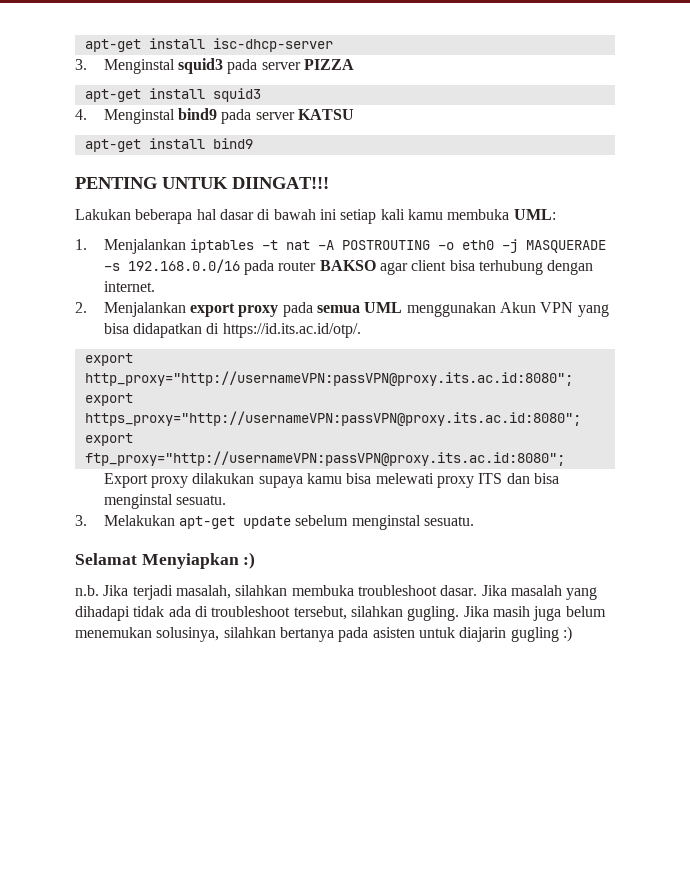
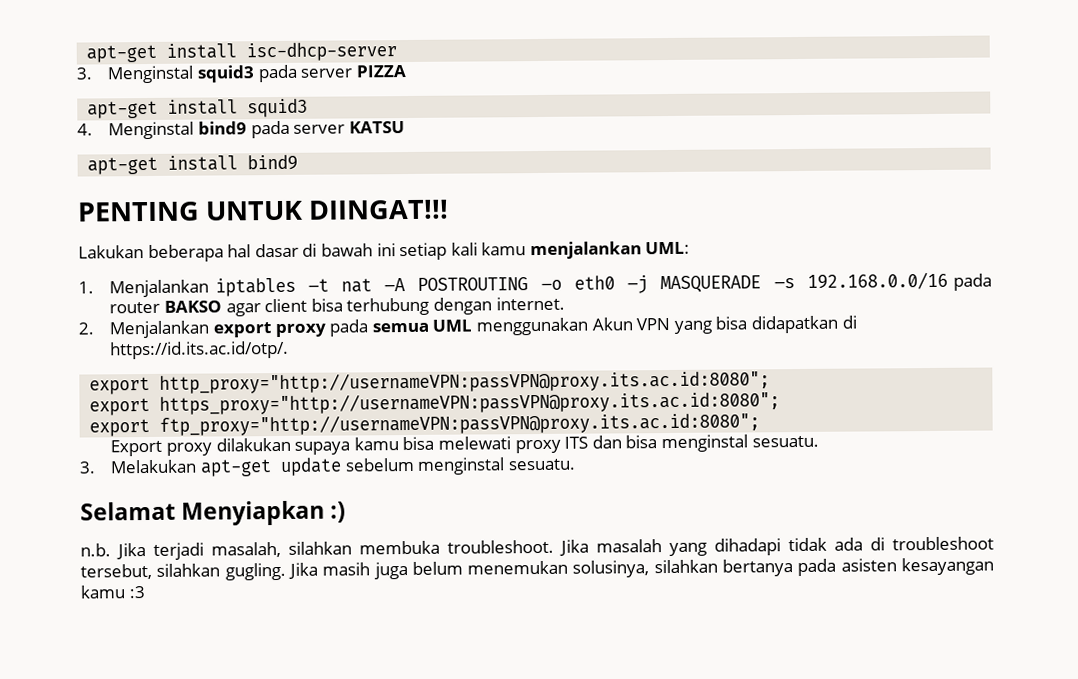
[447,209,510,220] membuka -> [529,241,642,260] menjalankan
[357,585,478,596] troubleshoot dasar. -> [447,539,554,554] troubleshoot.
[418,626,572,642] untuk diajarin gugling :) -> [900,557,994,576] [80,585,145,599] kesayangan kamu :3

